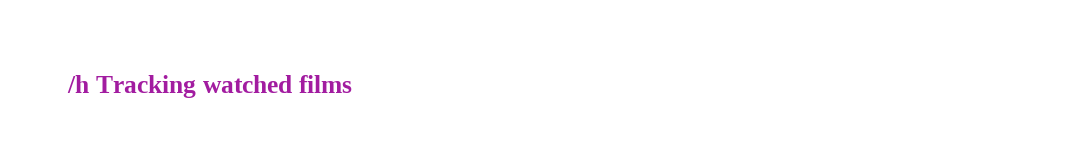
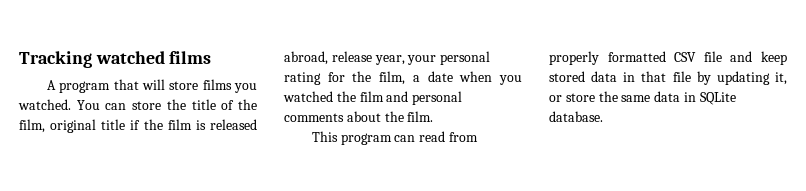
[67,75,89,93] /h -> (19, 59) none
(352, 84) none -> [46,79,257,93] [18,99,257,110] [19,119,257,133] [284,51,491,65] [284,71,522,85] [283,91,463,105] [284,111,434,122] [311,131,478,145] [549,51,787,65] [549,71,787,85] [549,91,736,105] [549,111,603,122] // A program that will store films you watched. You can store the title of the film, original title if the film is released abroad, release year, your personal rating for the film, a date when you watched the film and personal comments about the film. // This program can read from properly formatted CSV file and keep stored data in that file by updating it, or store the same data in SQLite database.

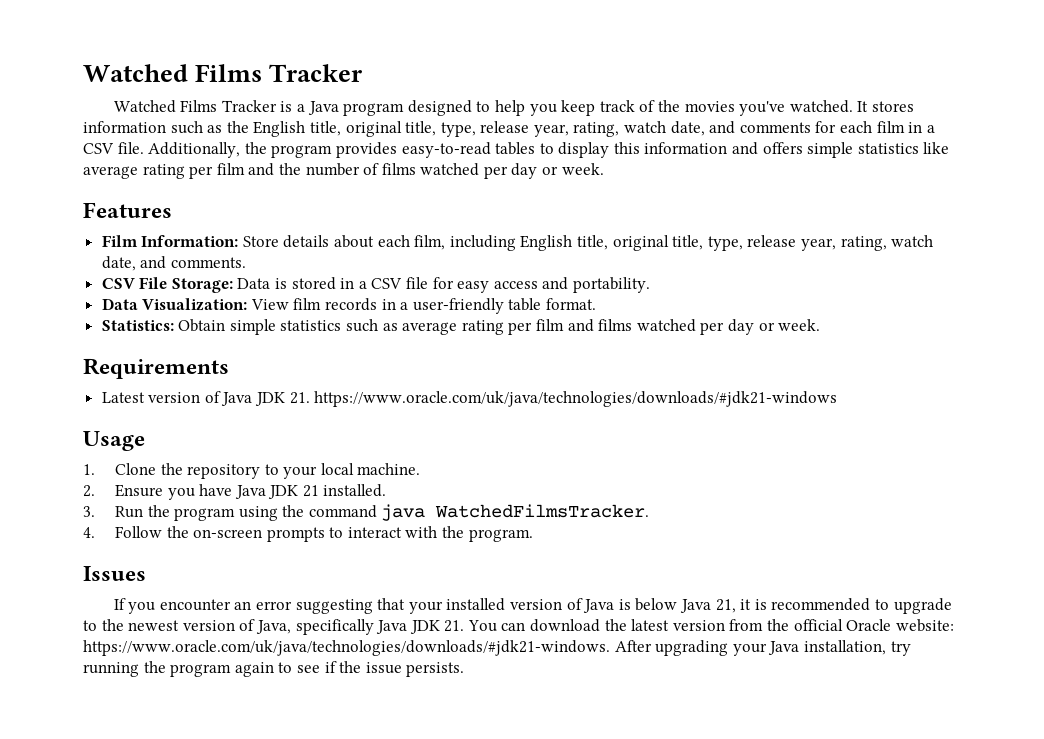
[19,51,212,68] [46,79,257,93] [18,99,257,110] [19,119,257,133] [284,51,491,65] [284,71,522,85] [283,91,463,105] [284,111,434,122] [311,131,478,145] [549,51,787,65] [549,71,787,85] [549,91,736,105] [549,111,603,122] Tracking watched films // A program that will store films you watched. You can store the title of the film, original title if the film is released abroad, release year, your personal rating for the film, a date when you watched the film and personal comments about the film. // This program can read from properly formatted CSV file and keep stored data in that file by updating it, or store the same data in SQLite database. -> [83,64,364,82] [113,100,914,116] [83,121,935,137] [83,142,950,158] [83,163,604,179] [83,202,172,218] [101,235,934,251] [101,256,246,271] [101,277,650,293] [101,298,597,314] [101,319,821,335] [83,358,229,379] [101,391,838,407] [83,431,145,451] [83,463,421,479] [83,484,387,500] [83,504,650,521] [83,526,533,542] [83,566,146,581] [113,598,952,614] [83,619,954,635] [83,640,911,656] [83,661,465,677] Watched Films Tracker // Watched Films Tracker is a Java program designed to help you keep track of the movies you've watched. It stores information such as the English title, original title, type, release year, rating, watch date, and comments for each film in a CSV file. Additionally, the program provides easy-to-read tables to display this information and offers simple statistics like average rating per film and the number of films watched per day or week. // Features // Film Information: Store details about each film, including English title, original title, type, release year, rating, watch date, and comments. // CSV File Storage: Data is stored in a CSV file for easy access and portability. // Data Visualization: View film records in a user-friendly table format. // Statistics: Obtain simple statistics such as average rating per film and films watched per day or week. // Requirements // Latest version of Java JDK 21. https://www.oracle.com/uk/java/technologies/downloads/#jdk21-windows // Usage // 1. Clone the repository to your local machine. // 2. Ensure you have Java JDK 21 installed. // 3. Run the program using the command java WatchedFilmsTracker. // 4. Follow the on-screen prompts to interact with the program. // Issues // If you encounter an error suggesting that your installed version of Java is below Java 21, it is recommended to upgrade to the newest version of Java, specifically Java JDK 21. You can download the latest version from the official Oracle website: https://www.oracle.com/uk/java/technologies/downloads/#jdk21-windows. After upgrading your Java installation, try running the program again to see if the issue persists.

